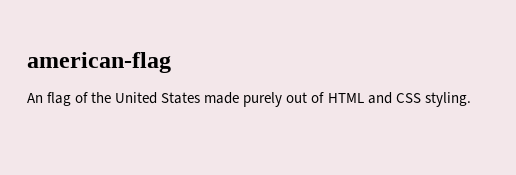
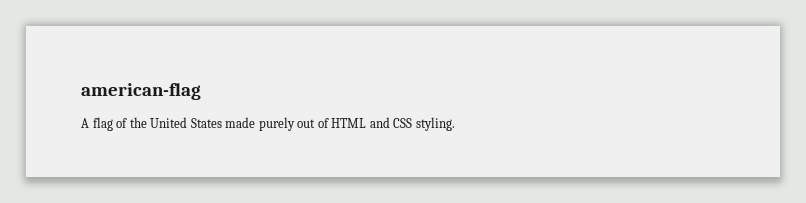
[27,93,43,103] An -> [81,118,89,128] A

